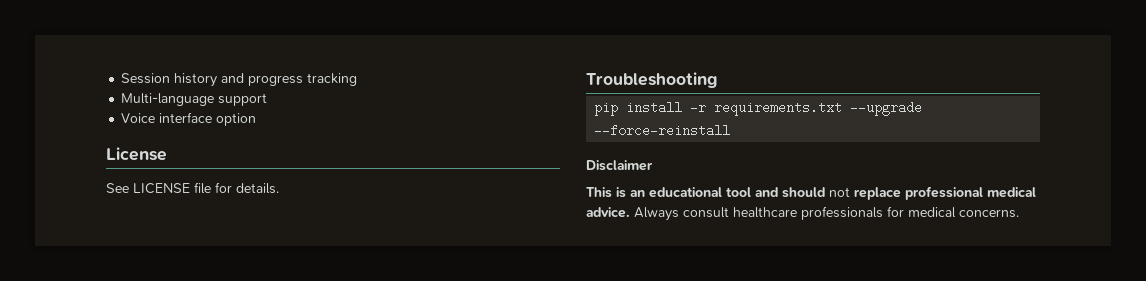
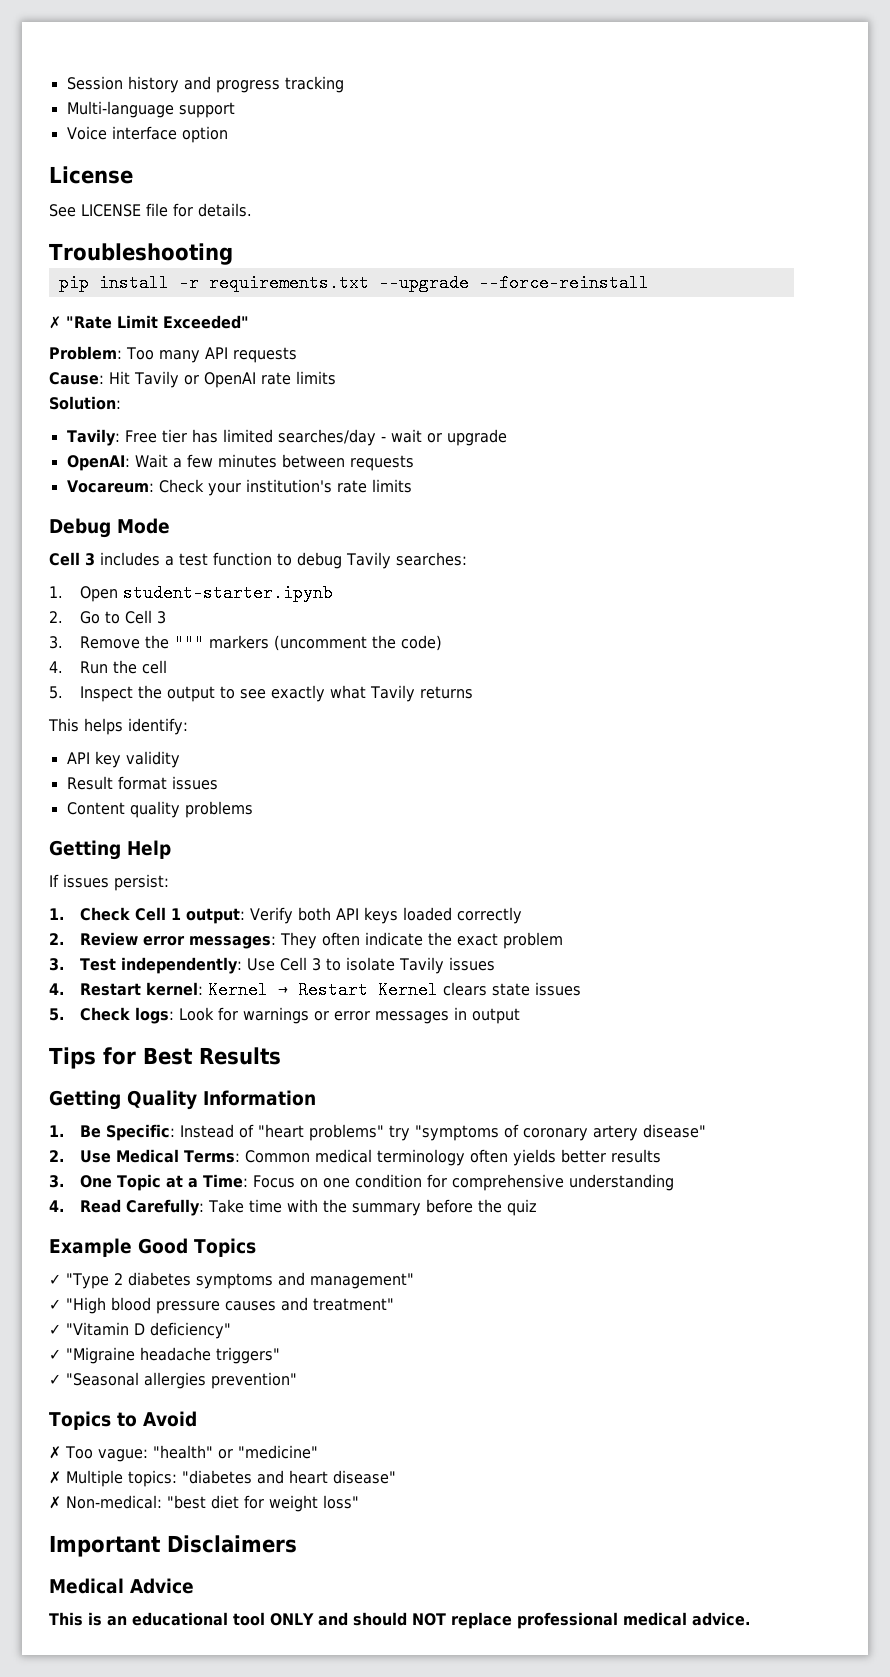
[586,160,653,171] Disclaimer -> [49,315,249,329] [49,346,297,363] [49,371,336,388] [49,396,121,410] [66,429,507,446] [66,454,414,471] [66,479,412,496] [49,518,170,538] [49,552,467,569] [49,584,333,602] [49,610,166,624] [49,634,442,652] [49,660,167,674] [49,685,473,702] [48,718,188,735] [66,751,180,768] [66,776,218,790] [66,801,253,818] [49,840,171,860] [49,874,169,891] [49,907,522,924] [49,932,563,949] [49,957,495,974] [49,981,581,999] [49,1007,520,1024] [49,1047,281,1069] [49,1090,316,1110] [49,1124,706,1141] [49,1149,661,1166] [49,1174,674,1191] [49,1199,537,1216] [49,1238,256,1257] [49,1272,414,1289] [49,1297,394,1314] [49,1322,231,1339] [49,1347,280,1364] [49,1372,297,1389] [49,1411,197,1430] [49,1445,318,1462] [49,1470,396,1487] [49,1495,359,1512] [49,1535,297,1557] [49,1578,194,1594] ✗ "Rate Limit Exceeded" // Problem: Too many API requests // Cause: Hit Tavily or OpenAI rate limits // Solution: // Tavily: Free tier has limited searches/day - wait or upgrade // OpenAI: Wait a few minutes between requests // Vocareum: Check your institution's rate limits // Debug Mode // Cell 3 includes a test function to debug Tavily searches: // 1. Open student-starter.ipynb // 2. Go to Cell 3 // 3. Remove the """ markers (uncomment the code) // 4. Run the cell // 5. Inspect the output to see exactly what Tavily returns // This helps identify: // API key validity // Result format issues // Content quality problems // Getting Help // If issues persist: // 1. Check Cell 1 output: Verify both API keys loaded correctly // 2. Review error messages: They often indicate the exact problem // 3. Test independently: Use Cell 3 to isolate Tavily issues // 4. Restart kernel: Kernel → Restart Kernel clears state issues // 5. Check logs: Look for warnings or error messages in output // Tips for Best Results // Getting Quality Information // 1. Be Specific: Instead of "heart problems" try "symptoms of coronary artery disease" // 2. Use Medical Terms: Common medical terminology often yields better results // 3. One Topic at a Time: Focus on one condition for comprehensive understanding // 4. Read Carefully: Take time with the summary before the quiz // Example Good Topics // ✓ "Type 2 diabetes symptoms and management" // ✓ "High blood pressure causes and treatment" // ✓ "Vitamin D deficiency" // ✓ "Migraine headache triggers" // ✓ "Seasonal allergies prevention" // Topics to Avoid // ✗ Too vague: "health" or "medicine" // ✗ Multiple topics: "diabetes and heart disease" // ✗ Non-medical: "best diet for weight loss" // Important Disclaimers // Medical Advice
(751, 192) none -> [270,1613,314,1626] ONLY
[829,187,850,197] not -> [411,1613,446,1626] NOT
[634,206,1019,221] Always consult healthcare professionals for medical concerns. -> (750, 1619) none

